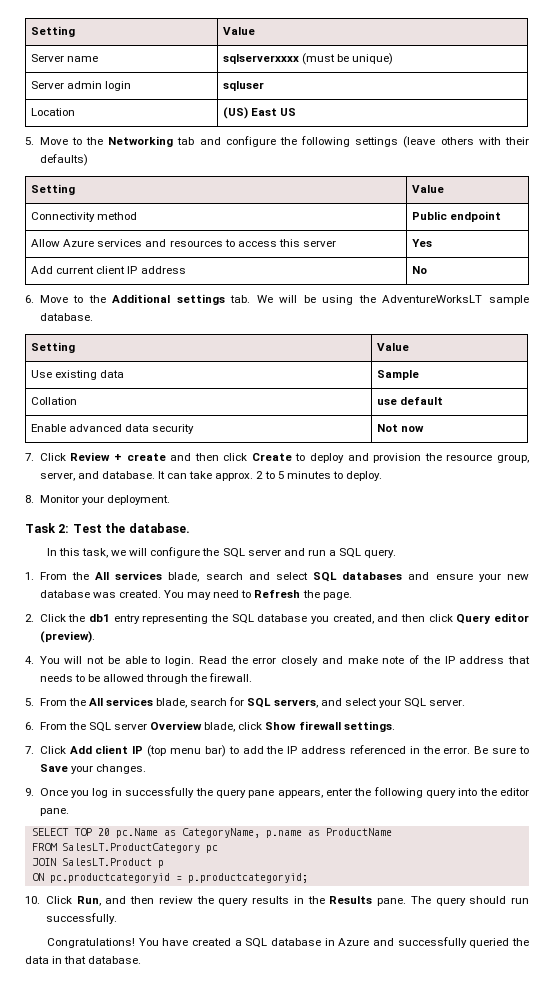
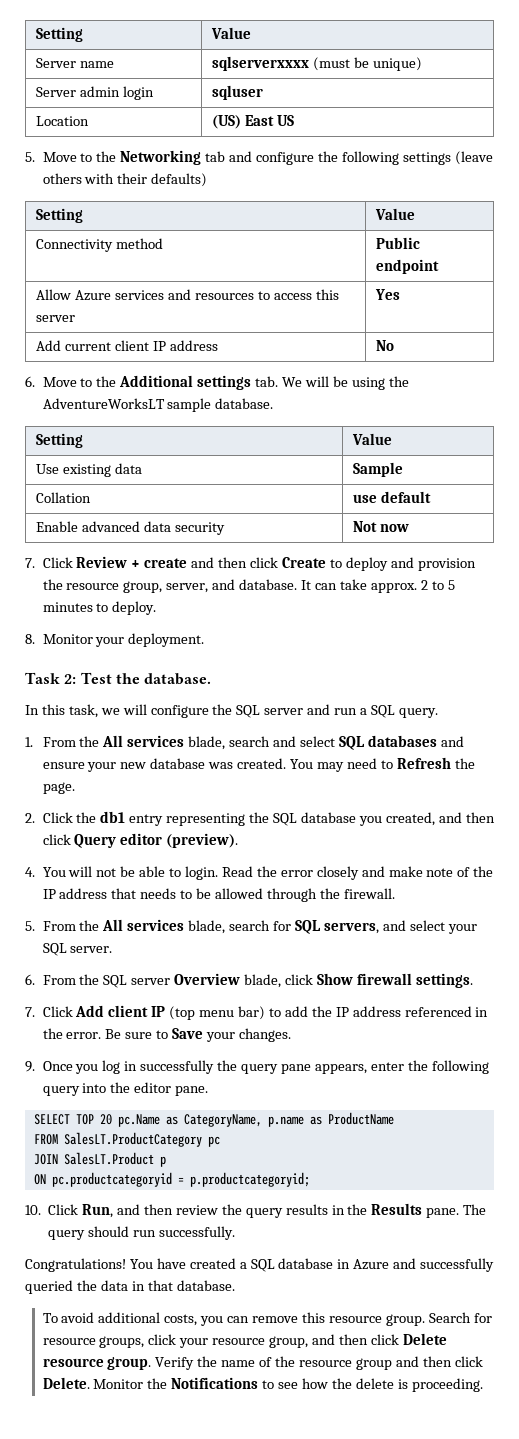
(142, 960) none -> [42,1312,492,1326] [42,1333,447,1348] [42,1356,483,1370] [42,1377,483,1392] // To avoid additional costs, you can remove this resource group. Search for resource groups, click your resource group, and then click Delete resource group. Verify the name of the resource group and then click Delete. Monitor the Notifications to see how the delete is proceeding.

